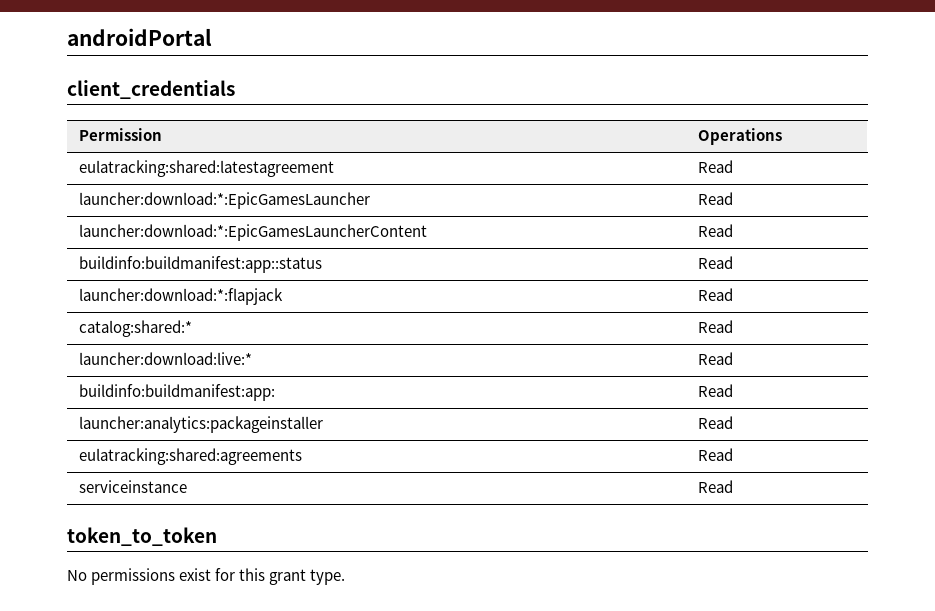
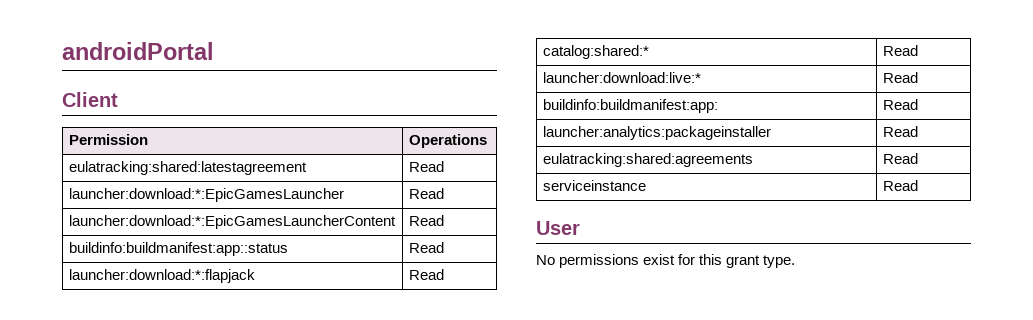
[67,80,235,99] client_credentials -> [62,92,118,107] Client
[67,527,217,546] token_to_token -> [536,221,580,235] User

